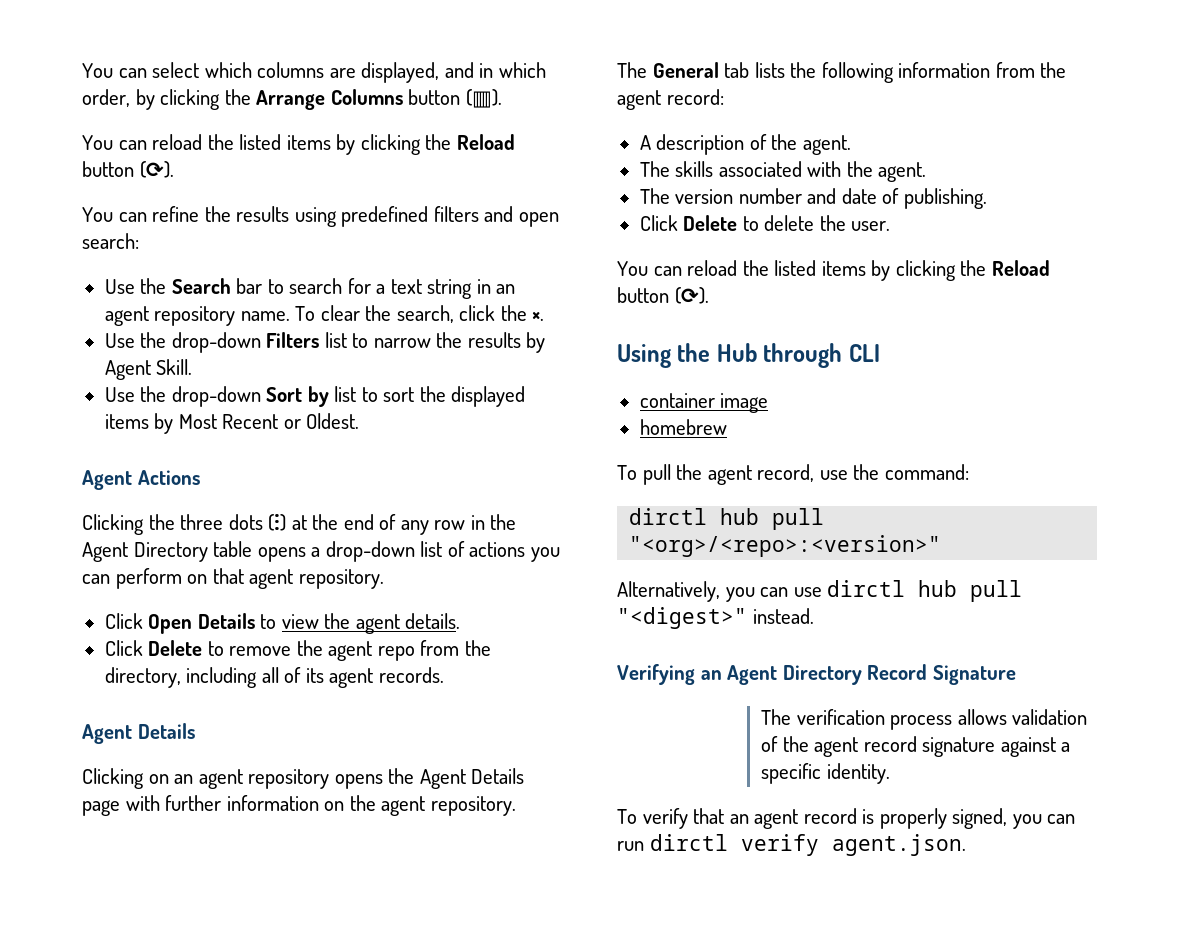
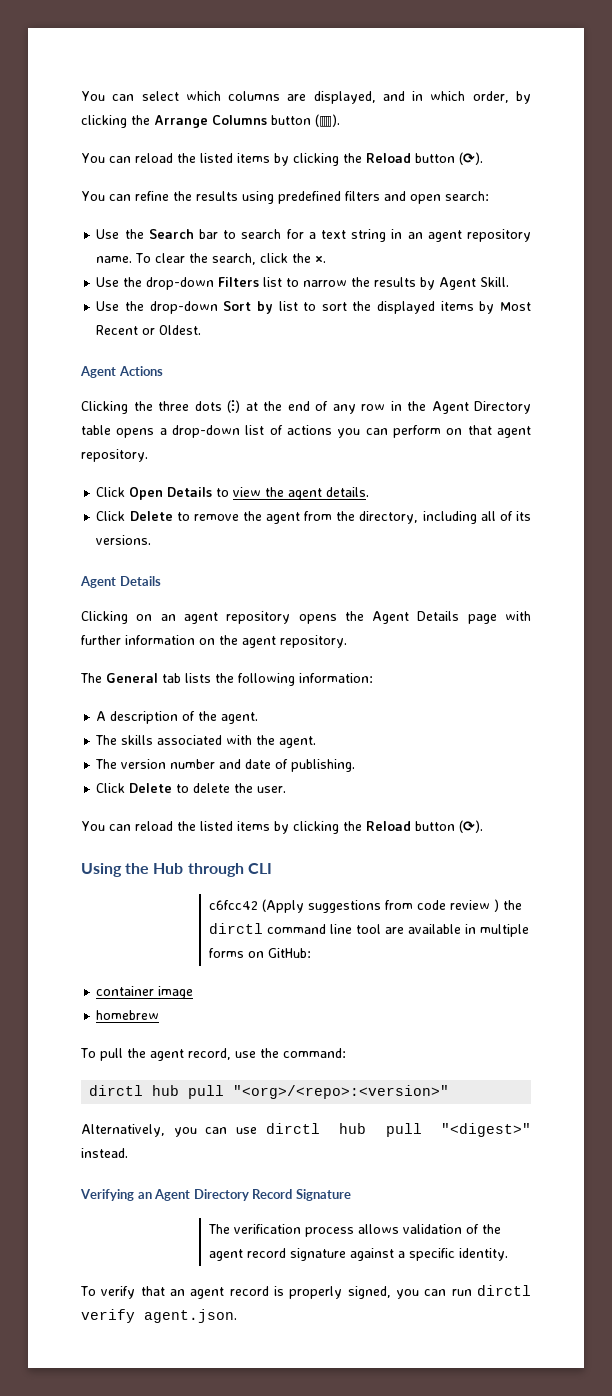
[377,646,415,661] repo -> (301, 518) none
[329,667,444,688] agent records. -> [96,535,152,545] versions.
[898,62,1067,78] [617,89,724,110] information from the agent record: -> [299,673,373,683] information:
(880, 353) none -> [208,899,522,913] [208,923,529,937] [208,948,311,958] // c6fcc42 (Apply suggestions from code review ) the dirctl command line tool are available in multiple forms on GitHub:

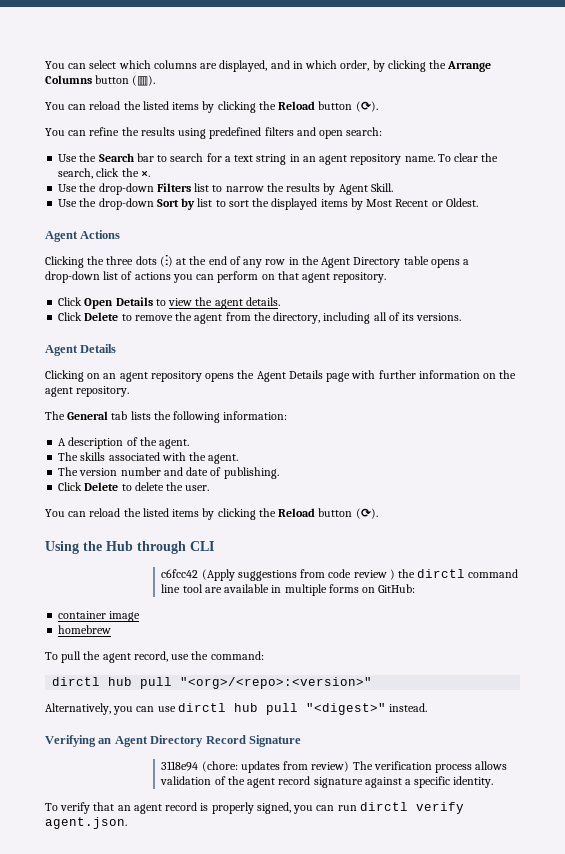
(351, 1195) none -> [161,761,350,773] 3118e94 (chore: updates from review)

